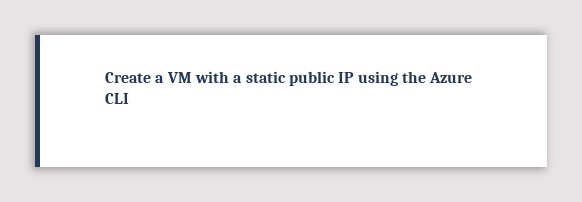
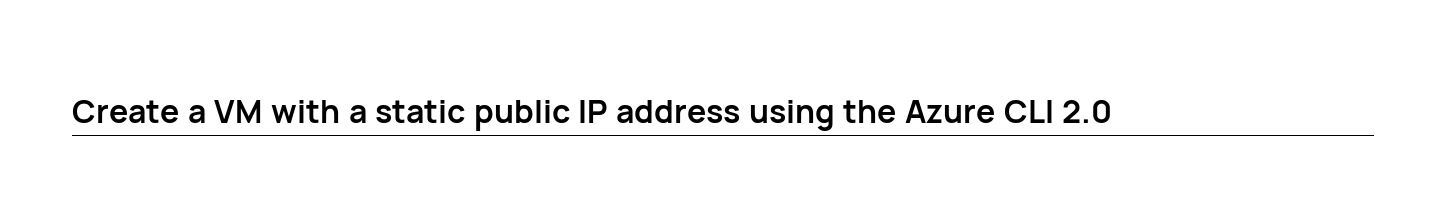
(355, 77) none -> [616,100,741,123] address
(129, 98) none -> [1062,100,1113,123] 2.0

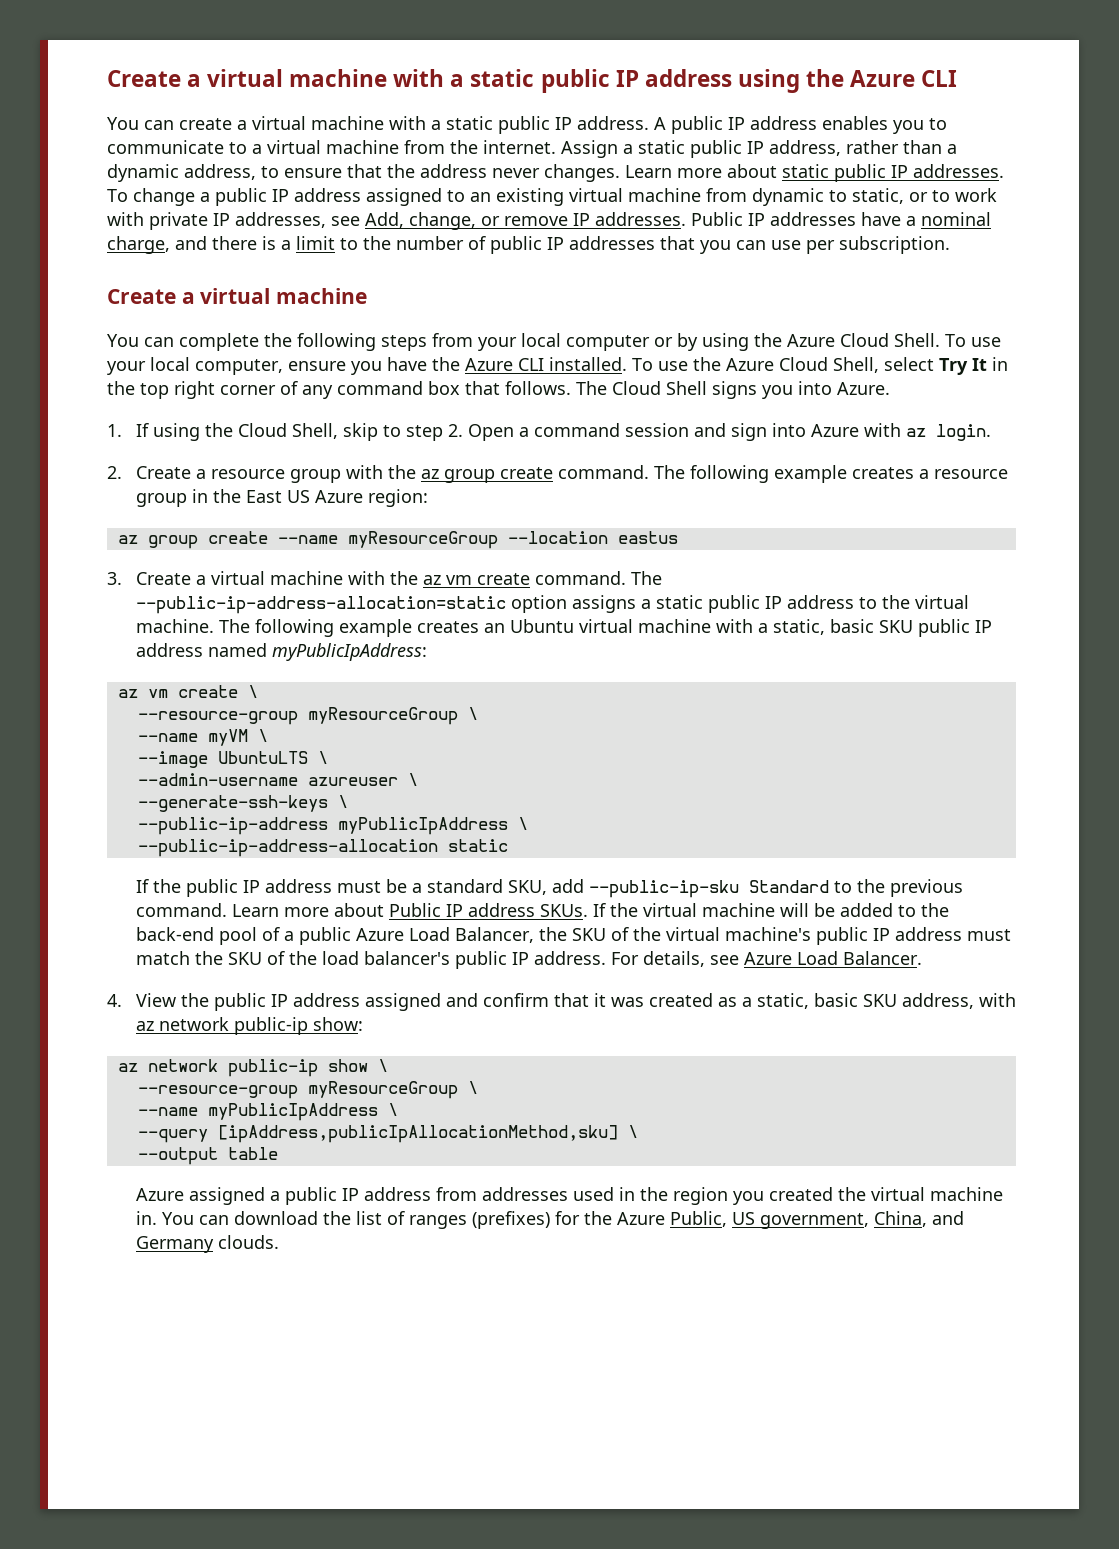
[72,100,263,123] Create a VM -> [107,69,388,87] Create a virtual machine
[1062,100,1113,123] 2.0 -> [107,116,947,134] [107,140,957,158] [107,164,1004,182] [107,188,997,206] [107,212,991,230] [107,236,950,254] [107,288,368,304] [107,333,1001,351] [107,357,1008,375] [107,381,890,399] [107,423,991,441] [107,465,1008,483] [135,489,428,507] [117,531,678,549] [107,571,662,585] [135,595,969,614] [135,619,992,637] [135,643,427,661] [117,685,258,698] [137,707,478,725] [137,729,268,746] [137,751,328,768] [137,773,418,786] [137,795,348,812] [137,817,528,835] [137,839,508,857] [135,879,963,898] [135,903,949,917] [135,927,1011,945] [135,951,922,969] [107,993,1016,1011] [135,1017,363,1035] [117,1059,388,1077] [137,1081,478,1099] [137,1103,398,1121] [137,1125,638,1143] [137,1147,278,1165] [135,1187,1003,1205] [135,1211,964,1229] [135,1235,279,1253] // You can create a virtual machine with a static public IP address. A public IP address enables you to communicate to a virtual machine from the internet. Assign a static public IP address, rather than a dynamic address, to ensure that the address never changes. Learn more about static public IP addresses. To change a public IP address assigned to an existing virtual machine from dynamic to static, or to work with private IP addresses, see Add, change, or remove IP addresses. Public IP addresses have a nominal charge, and there is a limit to the number of public IP addresses that you can use per subscription. // Create a virtual machine // You can complete the following steps from your local computer or by using the Azure Cloud Shell. To use your local computer, ensure you have the Azure CLI installed. To use the Azure Cloud Shell, select Try It in the top right corner of any command box that follows. The Cloud Shell signs you into Azure. // 1. If using the Cloud Shell, skip to step 2. Open a command session and sign into Azure with az login. // 2. Create a resource group with the az group create command. The following example creates a resource group in the East US Azure region: // az group create --name myResourceGroup --location eastus // 3. Create a virtual machine with the az vm create command. The --public-ip-address-allocation=static option assigns a static public IP address to the virtual machine. The following example creates an Ubuntu virtual machine with a static, basic SKU public IP address named myPublicIpAddress: // az vm create \ // --resource-group myResourceGroup \ // --name myVM \ // --image UbuntuLTS \ // --admin-username azureuser \ // --generate-ssh-keys \ // --public-ip-address myPublicIpAddress \ // --public-ip-address-allocation static // If the public IP address must be a standard SKU, add --public-ip-sku Standard to the previous command. Learn more about Public IP address SKUs. If the virtual machine will be added to the back-end pool of a public Azure Load Balancer, the SKU of the virtual machine's public IP address must match the SKU of the load balancer's public IP address. For details, see Azure Load Balancer. // 4. View the public IP address assigned and confirm that it was created as a static, basic SKU address, with az network public-ip show: // az network public-ip show \ // --resource-group myResourceGroup \ // --name myPublicIpAddress \ // --query [ipAddress,publicIpAllocationMethod,sku] \ // --output table // Azure assigned a public IP address from addresses used in the region you created the virtual machine in. You can download the list of ranges (prefixes) for the Azure Public, US government, China, and Germany clouds.

